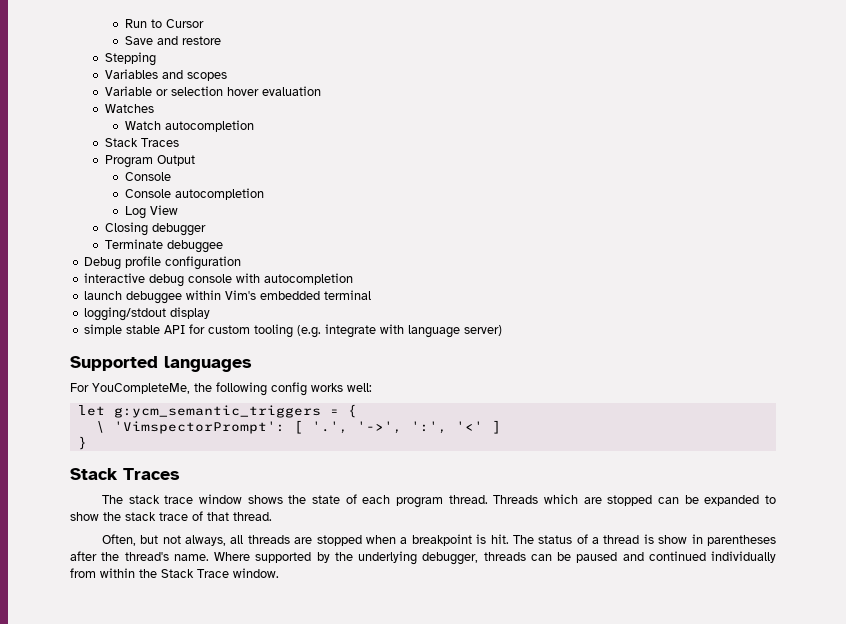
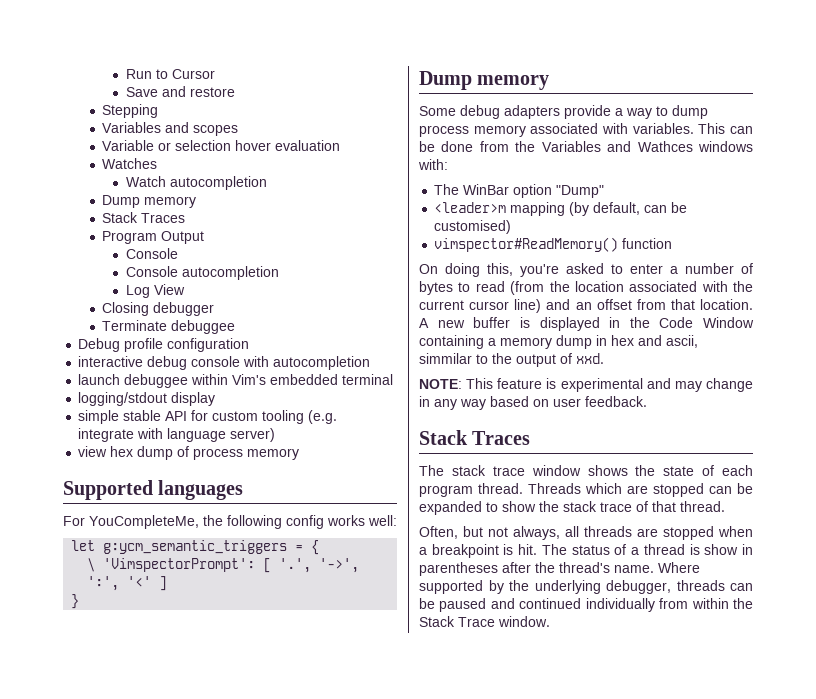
(254, 126) none -> [102,195,197,208] // Dump memory
(503, 330) none -> [78,446,300,460] // view hex dump of process memory
(87, 443) none -> [419,71,550,90] [419,105,708,119] [419,123,753,137] [419,141,753,152] [418,159,448,170] [434,184,605,198] [434,202,688,216] [434,220,512,234] [434,237,673,252] [419,263,753,277] [419,281,753,295] [419,299,753,313] [419,317,754,331] [419,335,698,349] [419,353,604,367] [419,378,753,392] [419,396,647,410] // Dump memory // Some debug adapters provide a way to dump process memory associated with variables. This can be done from the Variables and Wathces windows with: // The WinBar option "Dump" // <leader>m mapping (by default, can be customised) // vimspector#ReadMemory() function // On doing this, you're asked to enter a number of bytes to read (from the location associated with the current cursor line) and an offset from that location. A new buffer is displayed in the Code Window containing a memory dump in hex and ascii, simmilar to the output of xxd. // NOTE: This feature is experimental and may change in any way based on user feedback.

